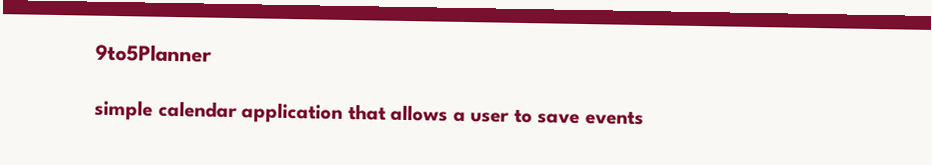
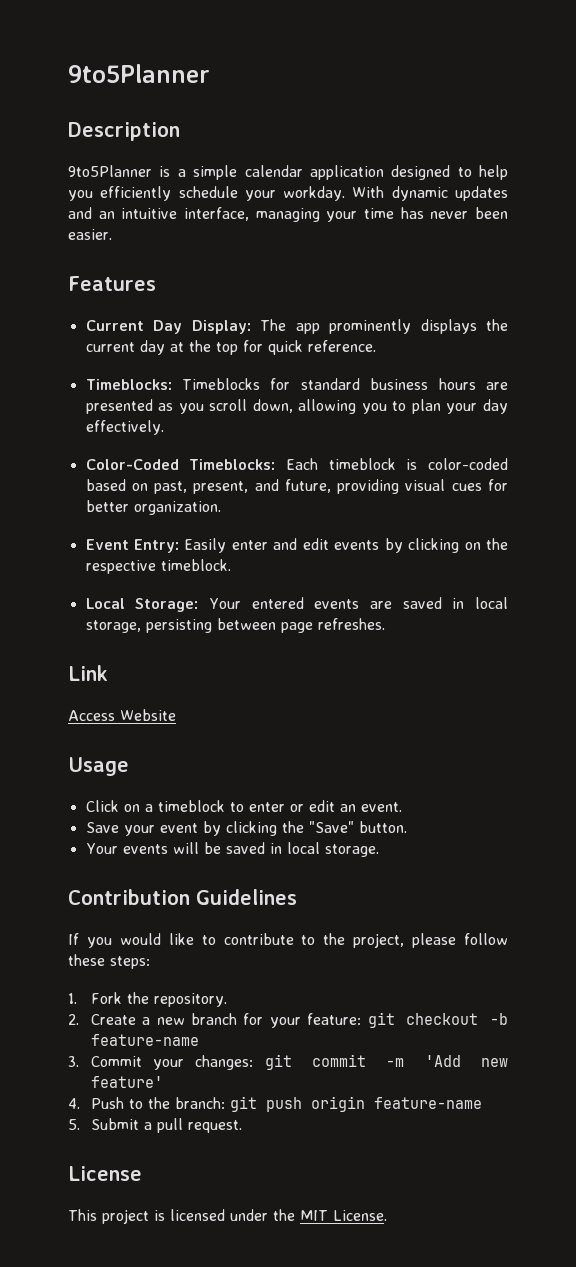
[94,99,644,126] simple calendar application that allows a user to save events -> [68,122,180,141] [68,165,508,180] [68,186,508,201] [68,207,509,222] [68,229,112,240] [68,276,156,291] [85,319,508,334] [85,340,376,355] [85,378,508,390] [85,399,509,414] [85,420,164,435] [85,458,508,470] [85,479,508,494] [85,500,221,515] [85,538,508,553] [85,559,231,574] [85,597,509,612] [85,618,385,633] [68,665,108,681] [68,709,176,721] [68,757,129,776] [85,800,402,812] [85,821,407,836] [85,842,379,857] [68,889,297,905] [68,933,508,948] [68,954,150,969] [68,992,227,1007] [68,1012,509,1028] [90,1034,199,1046] [68,1054,508,1070] [90,1076,163,1088] [68,1096,482,1112] [68,1118,242,1133] [68,1166,142,1181] [68,1209,387,1224] Description // 9to5Planner is a simple calendar application designed to help you efficiently schedule your workday. With dynamic updates and an intuitive interface, managing your time has never been easier. // Features // Current Day Display: The app prominently displays the current day at the top for quick reference. // Timeblocks: Timeblocks for standard business hours are presented as you scroll down, allowing you to plan your day effectively. // Color-Coded Timeblocks: Each timeblock is color-coded based on past, present, and future, providing visual cues for better organization. // Event Entry: Easily enter and edit events by clicking on the respective timeblock. // Local Storage: Your entered events are saved in local storage, persisting between page refreshes. // Link // Access Website // Usage // Click on a timeblock to enter or edit an event. // Save your event by clicking the "Save" button. // Your events will be saved in local storage. // Contribution Guidelines // If you would like to contribute to the project, please follow these steps: // 1. Fork the repository. // 2. Create a new branch for your feature: git checkout -b feature-name // 3. Commit your changes: git commit -m 'Add new feature' // 4. Push to the branch: git push origin feature-name // 5. Submit a pull request. // License // This project is licensed under the MIT License.

